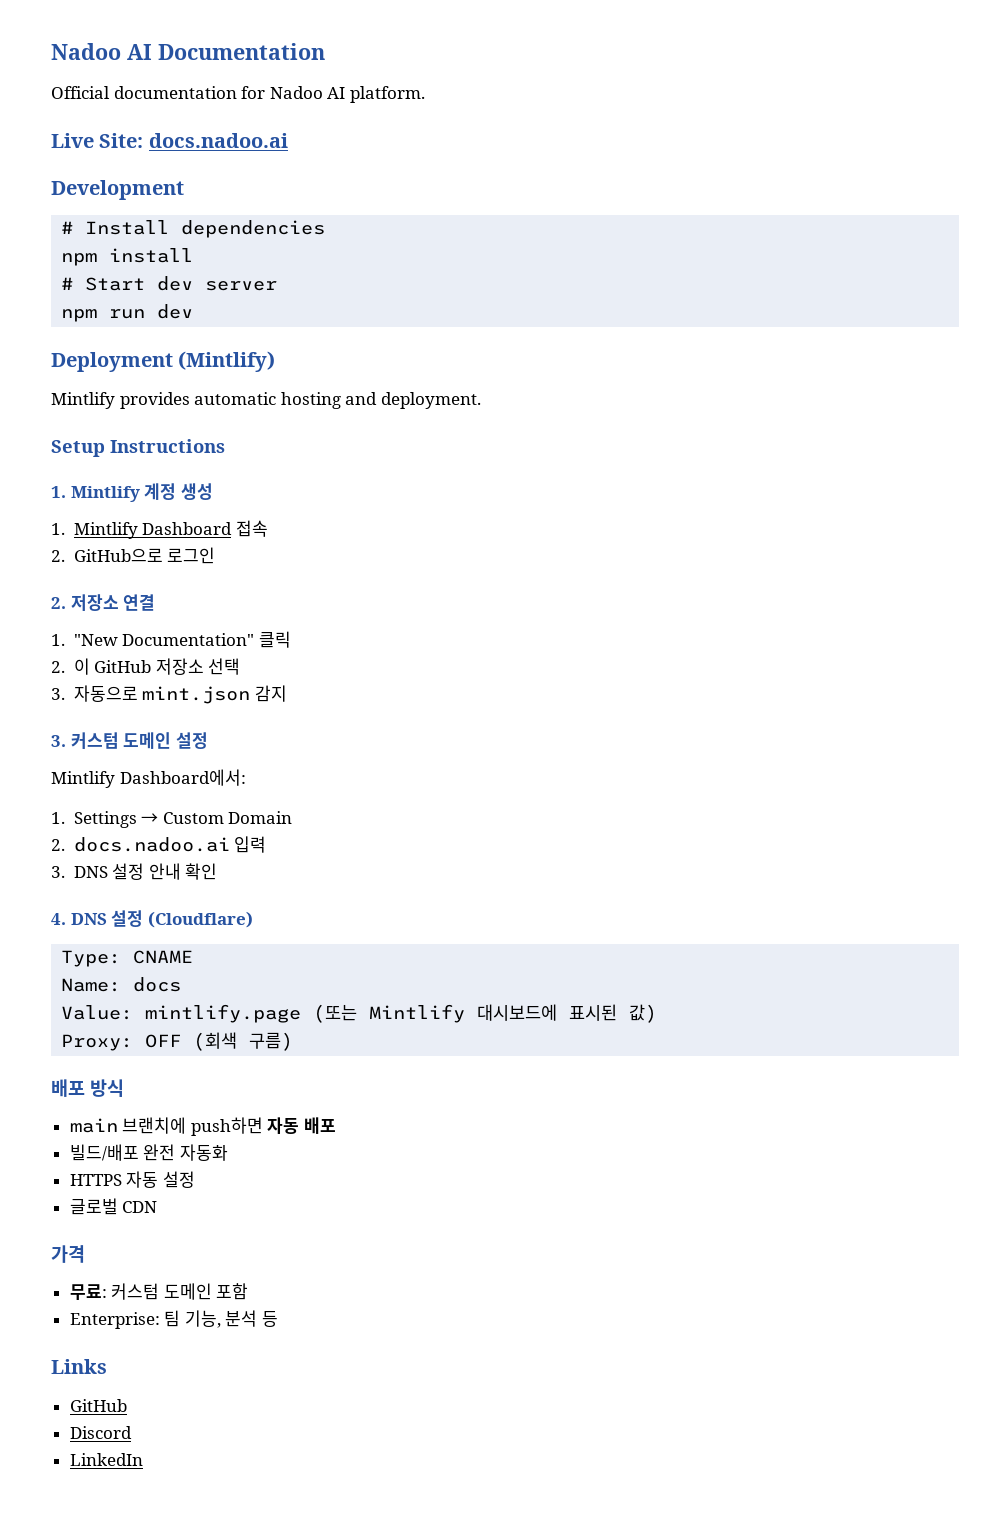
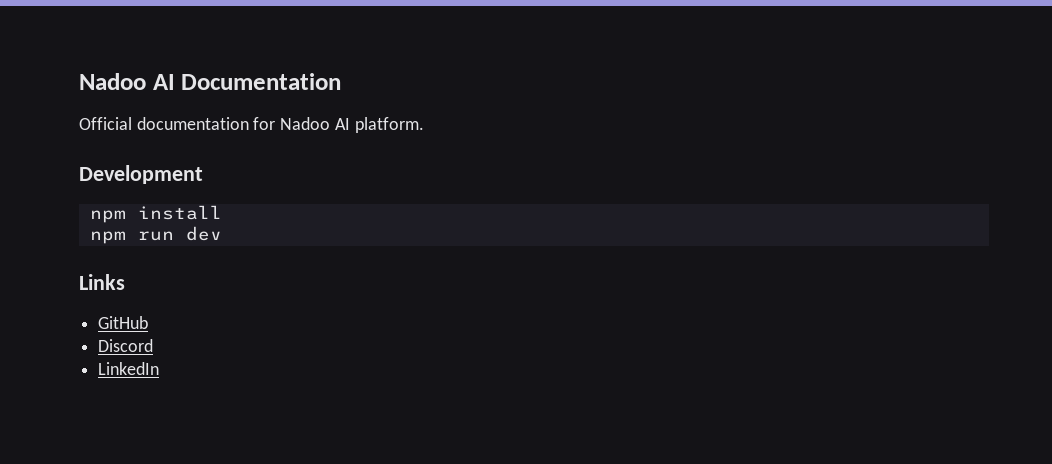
[51,133,288,148] [51,180,184,200] [61,220,326,238] [61,248,194,266] [61,276,278,291] [61,304,194,322] [51,351,276,372] [51,392,481,409] [51,439,225,457] [51,483,213,502] [51,520,268,539] [51,547,216,564] [51,594,156,611] [51,631,291,648] [51,658,241,675] [51,685,287,704] [51,732,208,749] [51,769,246,788] [51,811,293,828] [51,836,267,853] [51,863,218,880] [51,910,253,928] [61,950,194,967] [61,977,182,992] [61,1004,658,1023] [61,1032,294,1051] [51,1079,124,1097] [69,1117,337,1136] [69,1144,228,1161] [69,1171,195,1188] [69,1198,158,1215] [51,1245,85,1263] [69,1283,249,1300] [69,1310,279,1329] Live Site: docs.nadoo.ai // Development // # Install dependencies // npm install // # Start dev server // npm run dev // Deployment (Mintlify) // Mintlify provides automatic hosting and deployment. // Setup Instructions // 1. Mintlify 계정 생성 // 1. Mintlify Dashboard 접속 // 2. GitHub으로 로그인 // 2. 저장소 연결 // 1. "New Documentation" 클릭 // 2. 이 GitHub 저장소 선택 // 3. 자동으로 mint.json 감지 // 3. 커스텀 도메인 설정 // Mintlify Dashboard에서: // 1. Settings → Custom Domain // 2. docs.nadoo.ai 입력 // 3. DNS 설정 안내 확인 // 4. DNS 설정 (Cloudflare) // Type: CNAME // Name: docs // Value: mintlify.page (또는 Mintlify 대시보드에 표시된 값) // Proxy: OFF (회색 구름) // 배포 방식 // main 브랜치에 push하면 자동 배포 // 빌드/배포 완전 자동화 // HTTPS 자동 설정 // 글로벌 CDN // 가격 // 무료: 커스텀 도메인 포함 // Enterprise: 팀 기능, 분석 등 -> [79,165,203,184] [89,205,222,223] [89,226,222,244] Development // npm install // npm run dev

